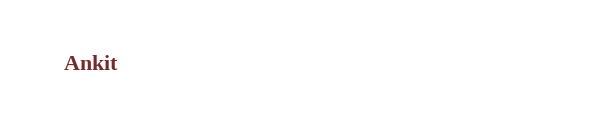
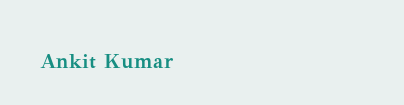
(118, 62) none -> [104,54,174,69] Kumar

